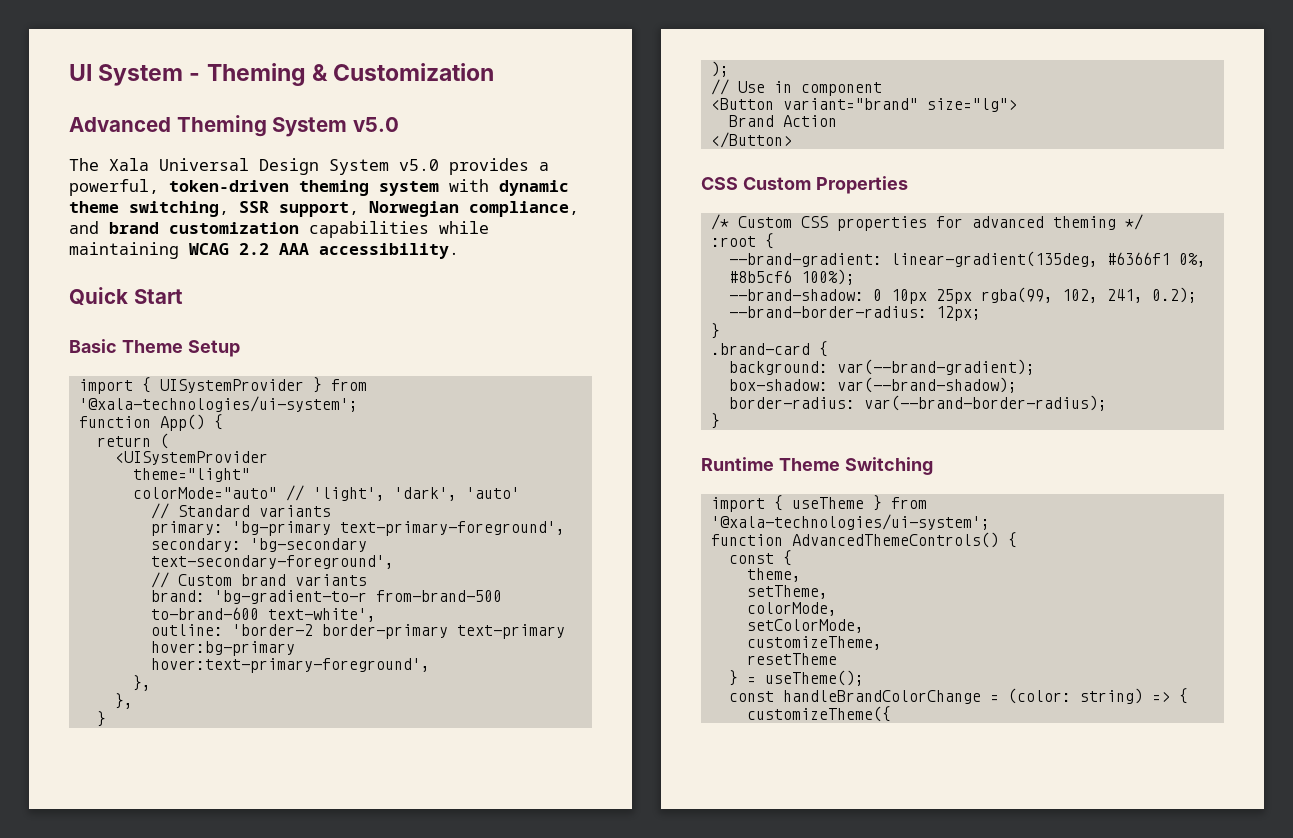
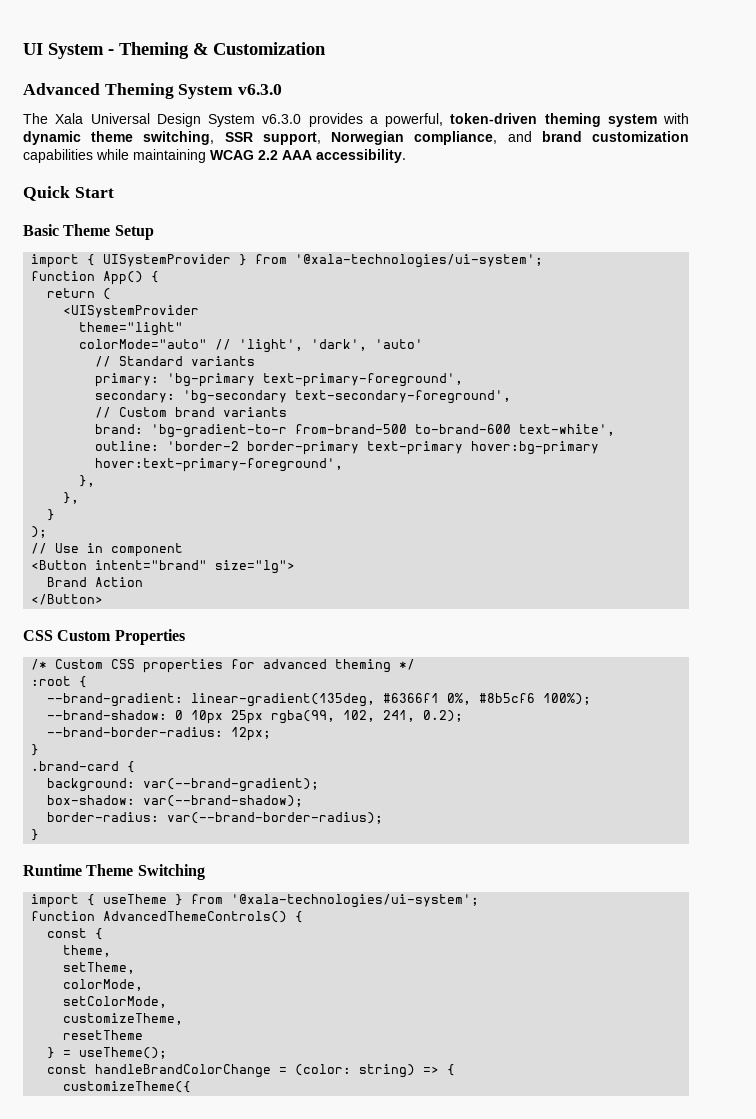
[352,117,399,132] v5.0 -> [238,84,283,95] v6.3.0
[399,159,439,171] v5.0 -> [262,114,302,124] v6.3.0
[782,98,918,110] variant="brand" -> [95,560,208,570] intent="brand"

